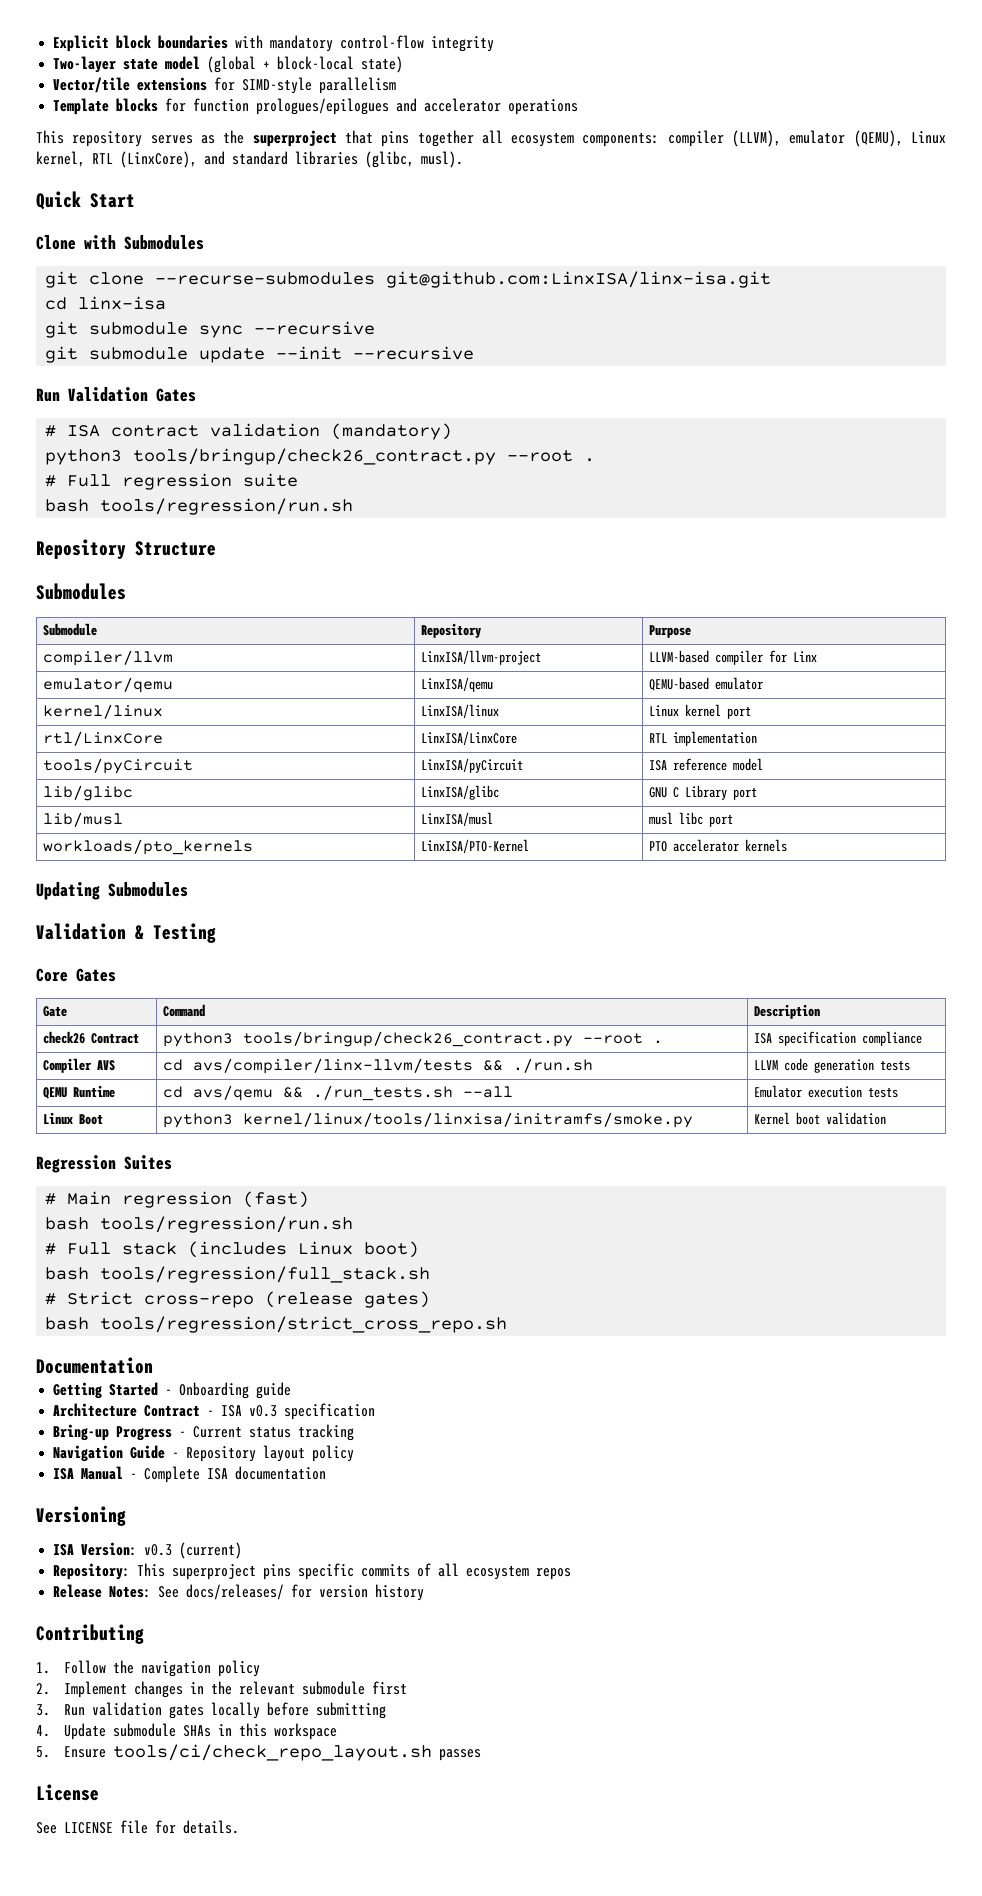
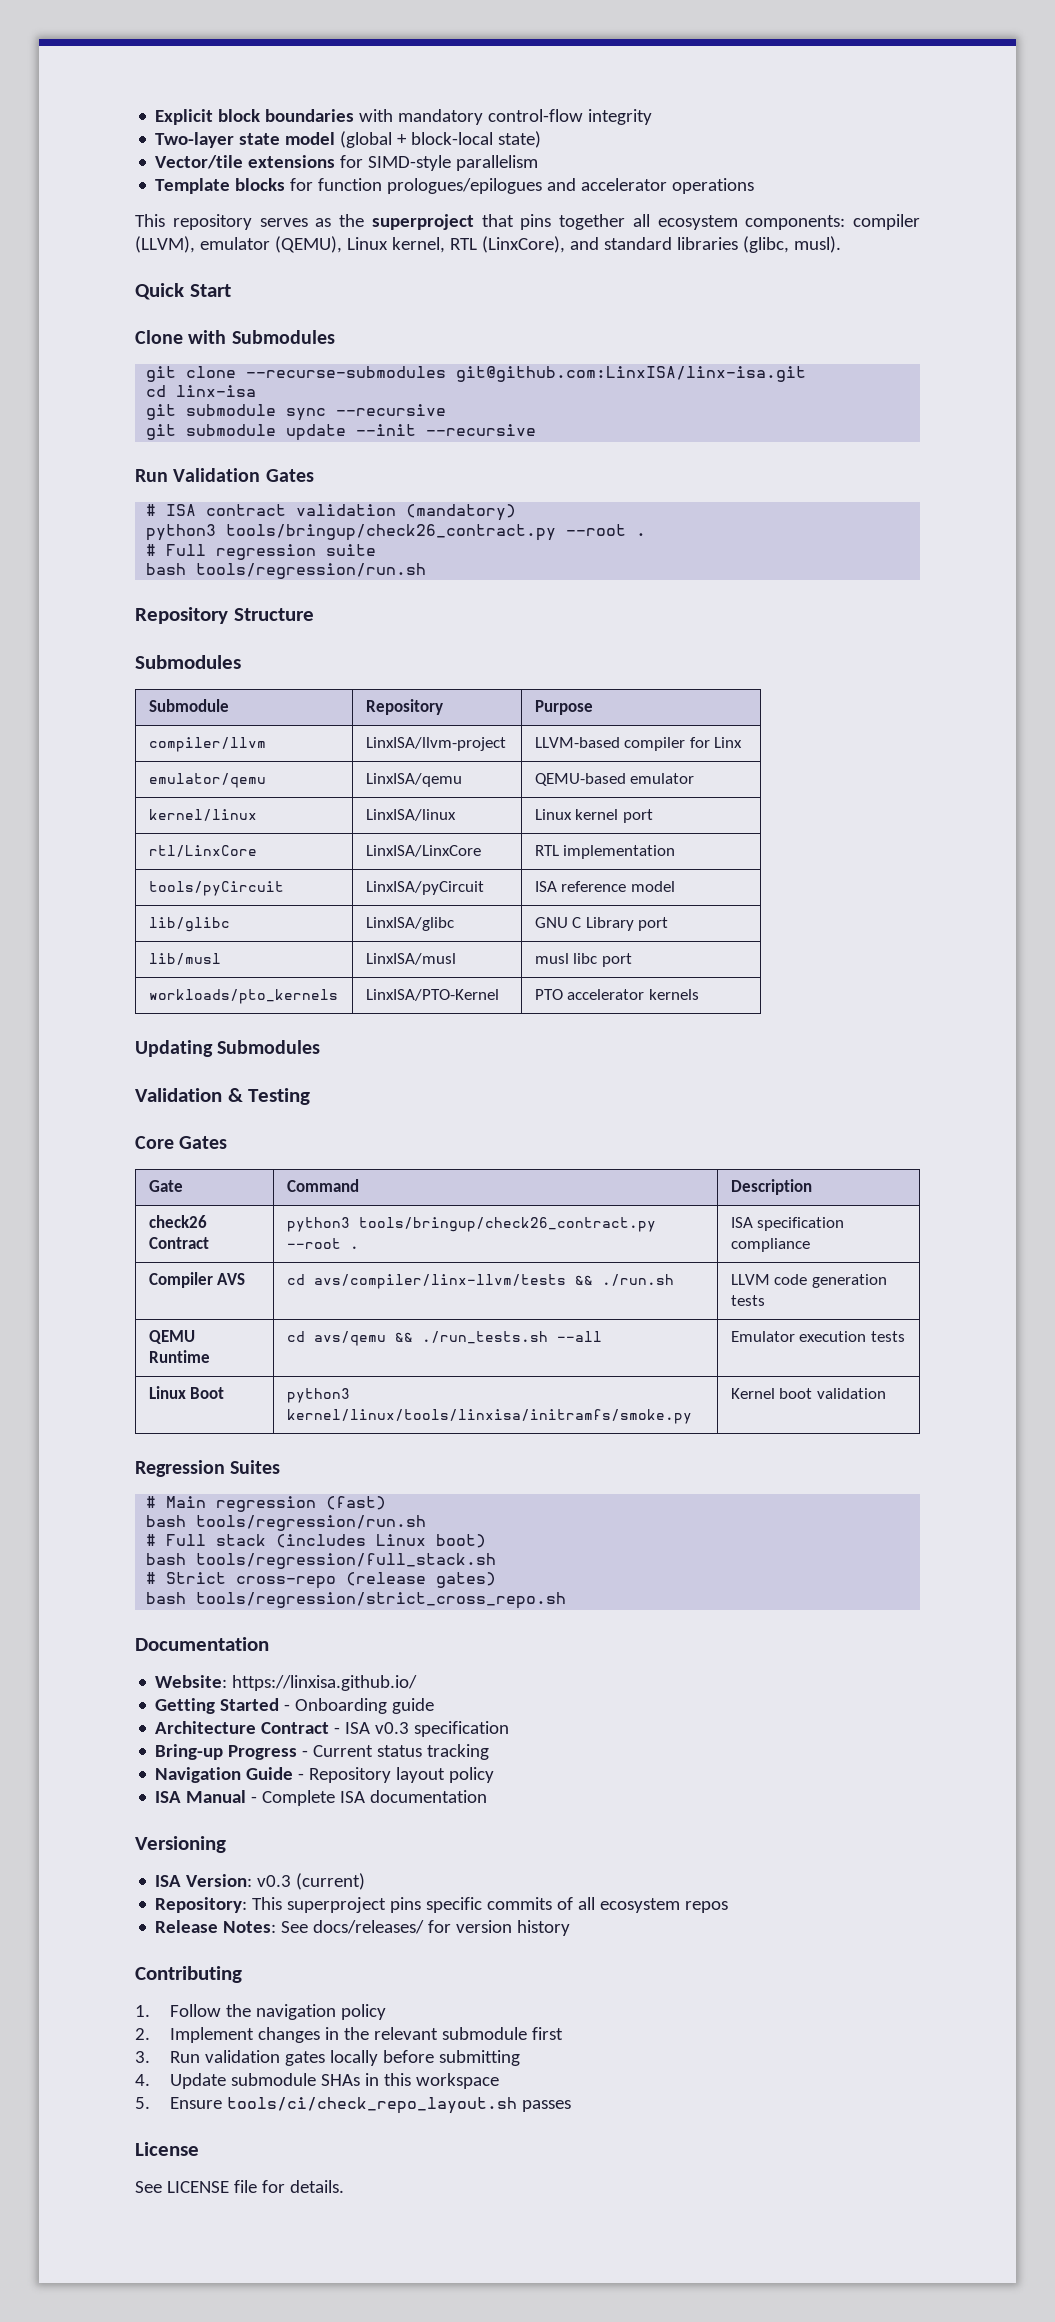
(153, 1365) none -> [155,1675,418,1691] // Website: https://linxisa.github.io/

